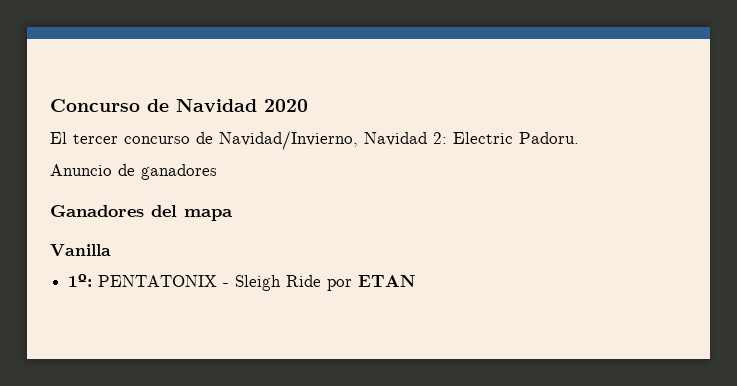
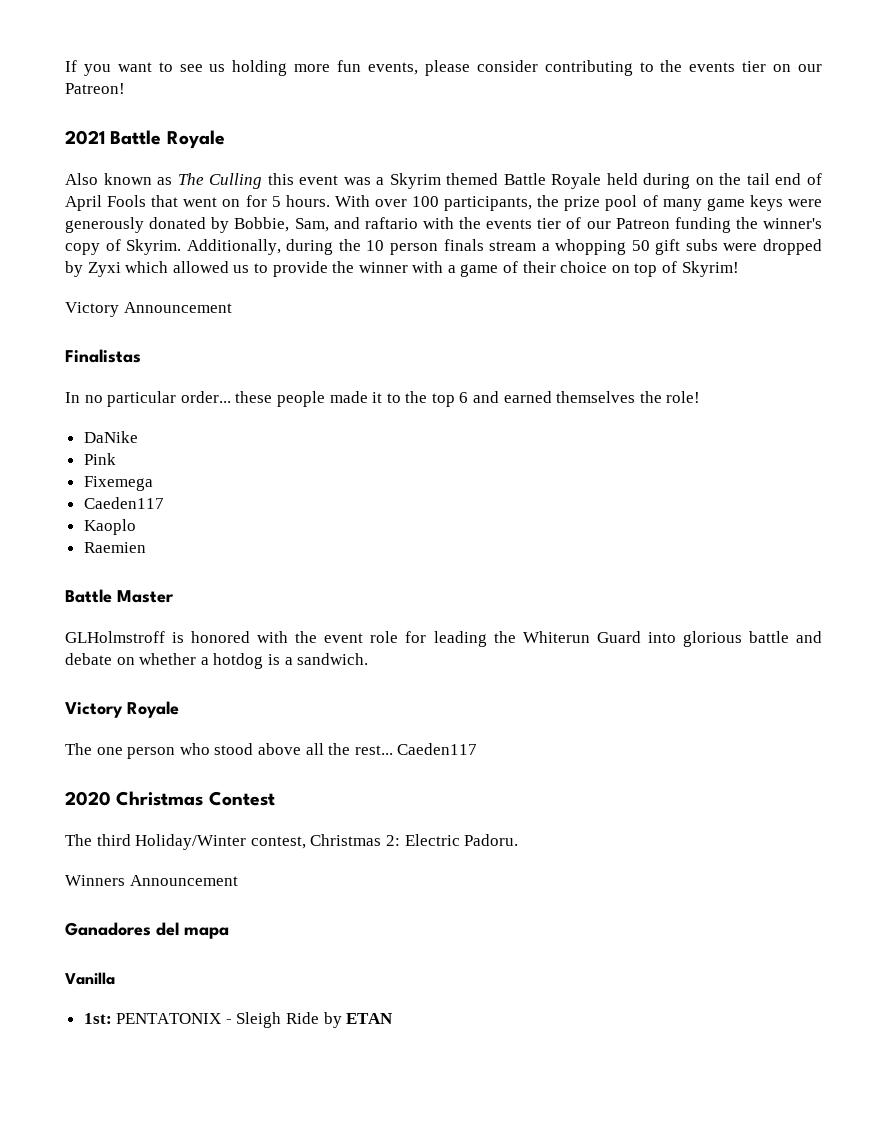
[50,99,308,112] [50,131,427,150] Concurso de Navidad 2020 // El tercer concurso de Navidad/Invierno, Navidad -> [65,60,823,76] [65,83,125,94] [65,130,225,149] [65,173,822,189] [65,195,822,211] [65,217,822,233] [65,239,822,255] [65,261,739,277] [65,302,232,317] [65,349,141,363] [65,391,701,407] [83,431,138,443] [83,453,116,465] [83,476,153,491] [83,497,164,509] [83,519,136,535] [83,542,146,553] [65,589,174,603] [65,631,823,647] [65,653,369,669] [65,701,179,718] [65,743,478,759] [65,791,275,806] [65,834,382,850] If you want to see us holding more fun events, please consider contributing to the events tier on our Patreon! // 2021 Battle Royale // Also known as The Culling this event was a Skyrim themed Battle Royale held during on the tail end of April Fools that went on for 5 hours. With over 100 participants, the prize pool of many game keys were generously donated by Bobbie, Sam, and raftario with the events tier of our Patreon funding the winner's copy of Skyrim. Additionally, during the 10 person finals stream a whopping 50 gift subs were dropped by Zyxi which allowed us to provide the winner with a game of their choice on top of Skyrim! // Victory Announcement // Finalistas // In no particular order... these people made it to the top 6 and earned themselves the role! // DaNike // Pink // Fixemega // Caeden117 // Kaoplo // Raemien // Battle Master // GLHolmstroff is honored with the event role for leading the Whiterun Guard into glorious battle and debate on whether a hotdog is a sandwich. // Victory Royale // The one person who stood above all the rest... Caeden117 // 2020 Christmas Contest // The third Holiday/Winter contest, Christmas
[50,164,217,180] Anuncio de ganadores -> [65,875,238,886] Winners Announcement
[68,274,93,287] 1º: -> [83,1013,112,1024] 1st:
[327,279,353,291] por -> [323,1012,342,1028] by

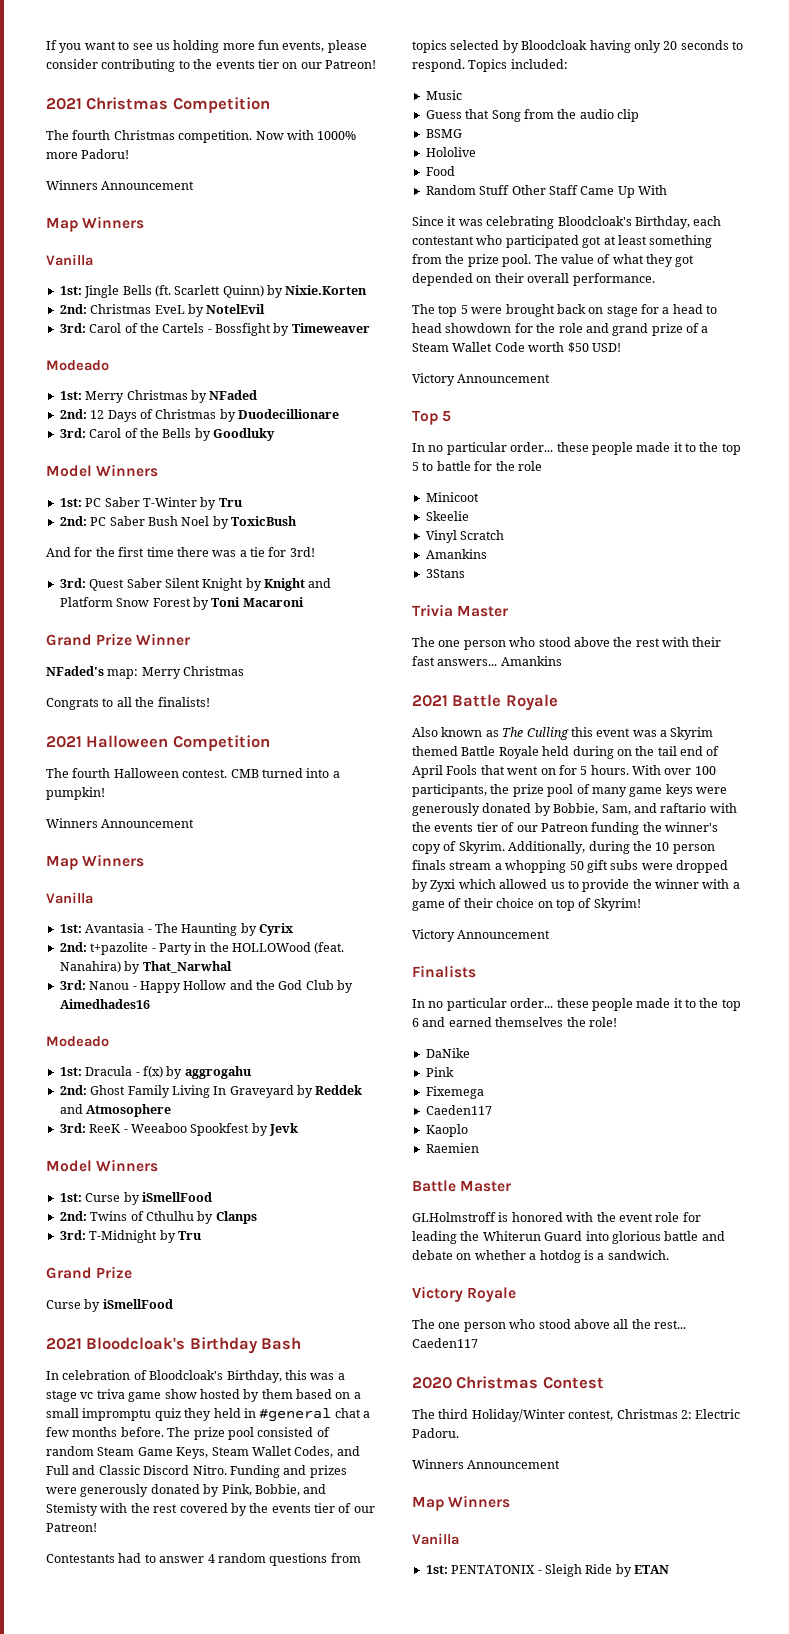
(125, 88) none -> [46,97,270,113] [46,130,357,143] [46,149,130,159] [46,180,195,190] [46,216,145,232] [46,254,93,266] [59,285,368,298] [59,304,266,317] [59,323,370,336] [46,360,109,371] [59,390,258,403] [59,409,339,422] [59,428,275,441] [46,464,159,477] [59,497,243,510] [59,516,297,529] [46,547,315,557] [59,578,332,591] [59,597,304,610] [46,633,191,646] [46,666,245,679] [46,697,210,710] [46,735,270,751] [46,768,340,778] [46,787,105,800] [46,818,195,828] [46,854,145,870] [46,892,93,904] [59,923,293,936] [59,942,345,955] [59,961,232,974] [59,980,354,993] [59,999,150,1009] [46,1036,109,1047] [59,1066,252,1079] [59,1085,363,1098] [59,1104,172,1117] [59,1123,298,1136] [46,1159,159,1172] [59,1192,212,1205] [59,1211,257,1224] [59,1230,202,1243] [46,1266,133,1279] [46,1299,173,1312] [46,1337,302,1354] [46,1370,345,1383] [46,1389,361,1402] [46,1408,370,1422] [46,1427,330,1440] [46,1446,360,1459] [46,1465,347,1478] [46,1484,327,1497] [46,1503,375,1516] [46,1523,97,1532] [46,1553,361,1566] [412,40,743,53] [412,59,568,72] [425,90,462,100] [425,109,639,122] [425,129,462,138] [425,147,476,157] [425,166,455,176] [425,185,667,198] [412,216,722,229] [412,235,713,248] [412,254,695,267] [412,273,655,286] [412,304,718,317] [412,323,709,336] [412,342,621,353] [412,373,551,386] [412,410,452,425] [412,442,741,455] [412,461,542,471] [425,492,479,502] [425,511,469,521] [425,530,505,543] [425,549,487,559] [425,569,465,578] [412,604,509,617] [412,637,722,650] [412,656,562,666] // 2021 Christmas Competition // The fourth Christmas competition. Now with 1000% more Padoru! // Winners Announcement // Map Winners // Vanilla // 1st: Jingle Bells (ft. Scarlett Quinn) by Nixie.Korten // 2nd: Christmas EveL by NotelEvil // 3rd: Carol of the Cartels - Bossfight by Timeweaver // Modeado // 1st: Merry Christmas by NFaded // 2nd: 12 Days of Christmas by Duodecillionare // 3rd: Carol of the Bells by Goodluky // Model Winners // 1st: PC Saber T-Winter by Tru // 2nd: PC Saber Bush Noel by ToxicBush // And for the first time there was a tie for 3rd! // 3rd: Quest Saber Silent Knight by Knight and Platform Snow Forest by Toni Macaroni // Grand Prize Winner // NFaded's map: Merry Christmas // Congrats to all the finalists! // 2021 Halloween Competition // The fourth Halloween contest. CMB turned into a pumpkin! // Winners Announcement // Map Winners // Vanilla // 1st: Avantasia - The Haunting by Cyrix // 2nd: t+pazolite - Party in the HOLLOWood (feat. Nanahira) by That_Narwhal // 3rd: Nanou - Happy Hollow and the God Club by Aimedhades16 // Modeado // 1st: Dracula - f(x) by aggrogahu // 2nd: Ghost Family Living In Graveyard by Reddek and Atmosophere // 3rd: ReeK - Weeaboo Spookfest by Jevk // Model Winners // 1st: Curse by iSmellFood // 2nd: Twins of Cthulhu by Clanps // 3rd: T-Midnight by Tru // Grand Prize // Curse by iSmellFood // 2021 Bloodcloak's Birthday Bash // In celebration of Bloodcloak's Birthday, this was a stage vc triva game show hosted by them based on a small impromptu quiz they held in #general chat a few months before. The prize pool consisted of random Steam Game Keys, Steam Wallet Codes, and Full and Classic Discord Nitro. Funding and prizes were generously donated by Pink, Bobbie, and Stemisty with the rest covered by the events tier of our Patreon! // Contestants had to answer 4 random questions from topics selected by Bloodcloak having only 20 seconds to respond. Topics included: // Music // Guess that Song from the audio clip // BSMG // Hololive // Food // Random Stuff Other Staff Came Up With // Since it was celebrating Bloodcloak's Birthday, each contestant who participated got at least something from the prize pool. The value of what they got depended on their overall performance. // The top 5 were brought back on stage for a head to head showdown for the role and grand prize of a Steam Wallet Code worth $50 USD! // Victory Announcement // Top 5 // In no particular order... these people made it to the top 5 to battle for the role // Minicoot // Skeelie // Vinyl Scratch // Amankins // 3Stans // Trivia Master // The one person who stood above the rest with their fast answers... Amankins
[65,349,141,363] Finalistas -> [412,965,476,978] Finalists
[65,922,229,939] Ganadores del mapa -> [412,1495,511,1511] Map Winners

